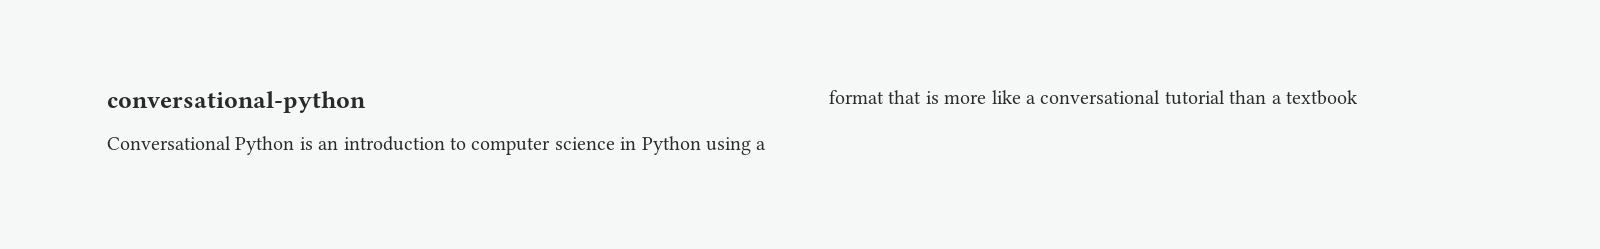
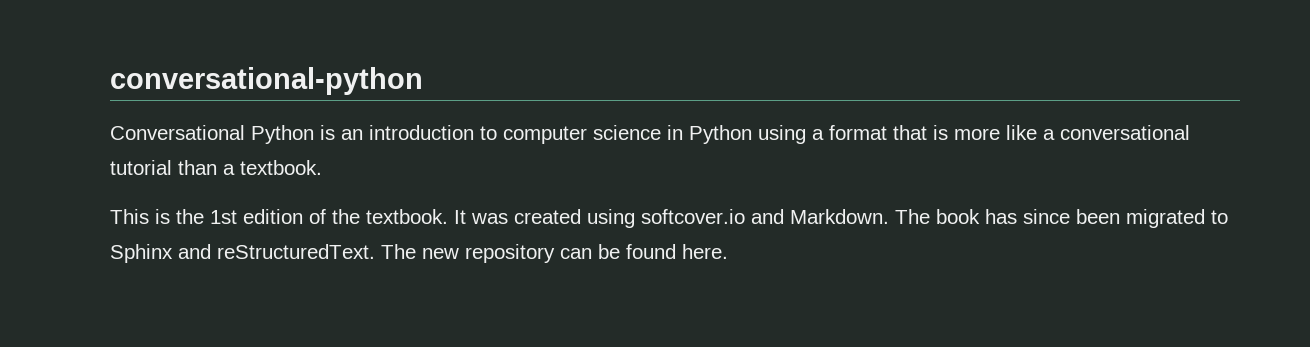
[1286,90,1358,105] textbook -> [240,160,322,175] [110,209,1228,228] [110,244,728,263] textbook. // This is the 1st edition of the textbook. It was created using softcover.io and Markdown. The book has since been migrated to Sphinx and reStructuredText. The new repository can be found here.

